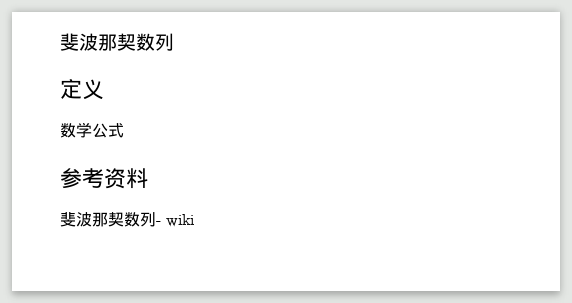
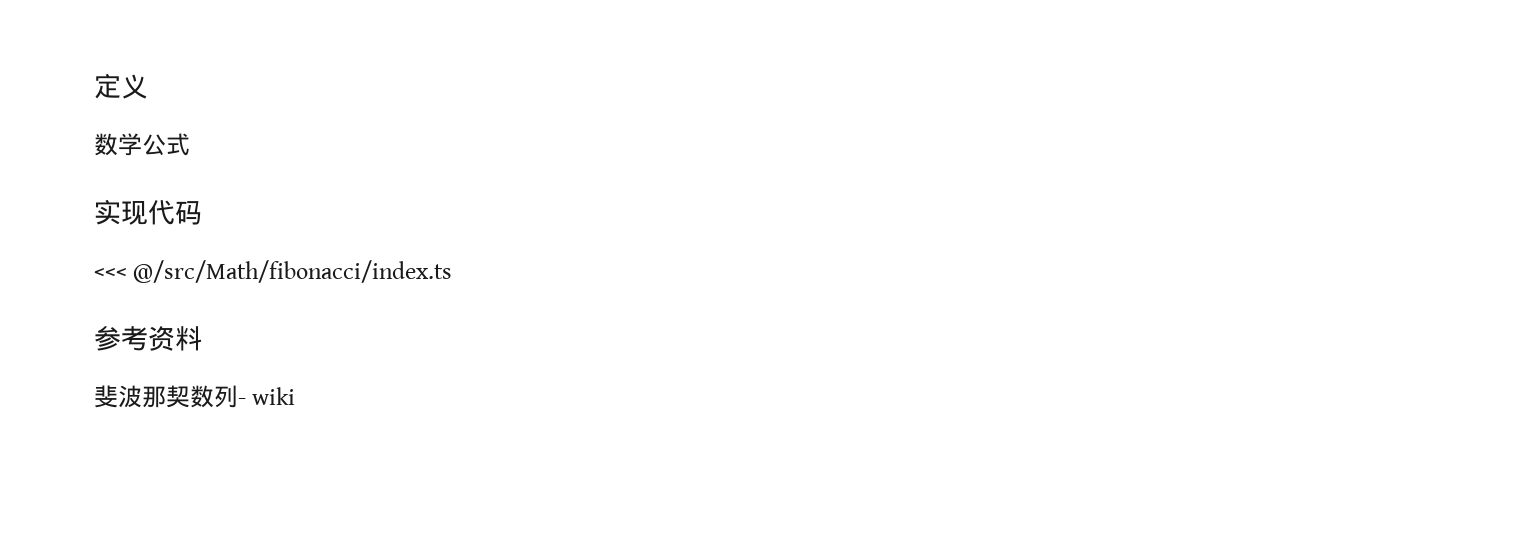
[60,33,174,51] 斐波那契数列 // -> (94, 86) none
(124, 130) none -> [94,199,202,225] [94,260,453,283] // 实现代码 // <<< @/src/Math/fibonacci/index.ts

